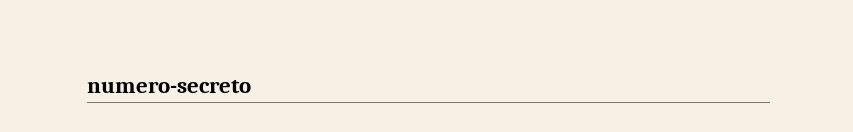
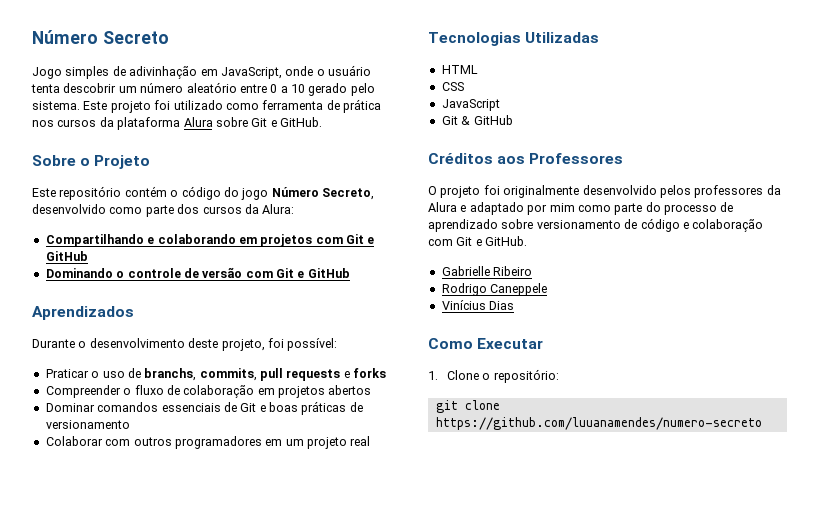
[87,80,251,93] numero-secreto -> [32,30,169,44] [32,65,371,79] [31,82,375,96] [32,99,381,113] [32,117,322,130] [32,155,151,169] [32,186,374,200] [32,204,295,217] [45,234,375,247] [45,251,88,261] [45,267,350,278] [32,306,134,320] [32,338,338,351] [45,368,387,381] [45,385,372,398] [45,401,363,415] [45,420,130,429] [45,436,371,449] [428,32,600,46] [441,65,478,74] [441,82,464,91] [441,99,500,111] [441,115,513,125] [428,153,624,164] [428,185,781,198] [428,202,734,215] [428,218,764,232] [428,236,528,246] [441,266,533,276] [441,283,548,296] [441,300,515,310] [428,338,544,349] [428,369,559,383] [435,400,500,413] [435,417,762,430] Número Secreto // Jogo simples de adivinhação em JavaScript, onde o usuário tenta descobrir um número aleatório entre 0 a 10 gerado pelo sistema. Este projeto foi utilizado como ferramenta de prática nos cursos da plataforma Alura sobre Git e GitHub. // Sobre o Projeto // Este repositório contém o código do jogo Número Secreto, desenvolvido como parte dos cursos da Alura: // Compartilhando e colaborando em projetos com Git e GitHub // Dominando o controle de versão com Git e GitHub // Aprendizados // Durante o desenvolvimento deste projeto, foi possível: // Praticar o uso de branchs, commits, pull requests e forks // Compreender o fluxo de colaboração em projetos abertos // Dominar comandos essenciais de Git e boas práticas de versionamento // Colaborar com outros programadores em um projeto real // Tecnologias Utilizadas // HTML // CSS // JavaScript // Git & GitHub // Créditos aos Professores // O projeto foi originalmente desenvolvido pelos professores da Alura e adaptado por mim como parte do processo de aprendizado sobre versionamento de código e colaboração com Git e GitHub. // Gabrielle Ribeiro // Rodrigo Caneppele // Vinícius Dias // Como Executar // 1. Clone o repositório: // git clone https://github.com/luuanamendes/numero-secreto

